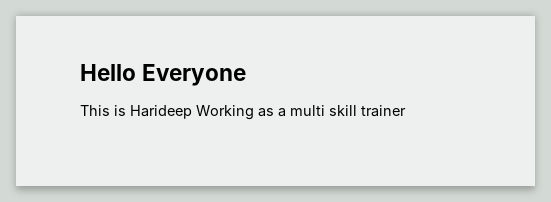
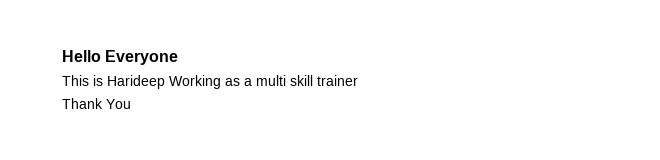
(406, 111) none -> [62,98,131,109] // Thank You

